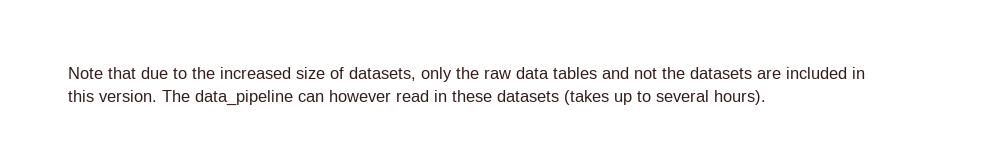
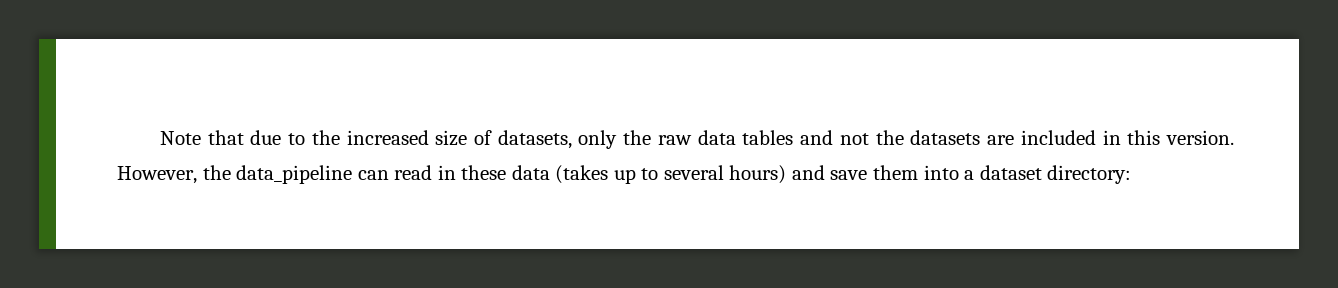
[162,90,190,102] The -> [117,165,231,184] However, the
[329,90,391,102] however -> (389, 175) none
[497,90,559,102] datasets -> [511,165,550,180] data
[714,90,766,105] hours). -> [729,165,1132,184] hours) and save them into a dataset directory:

